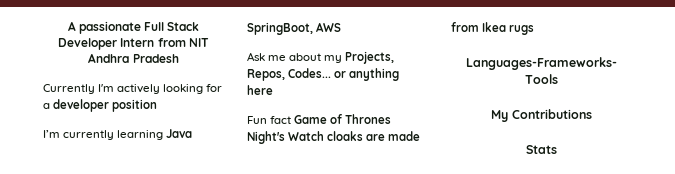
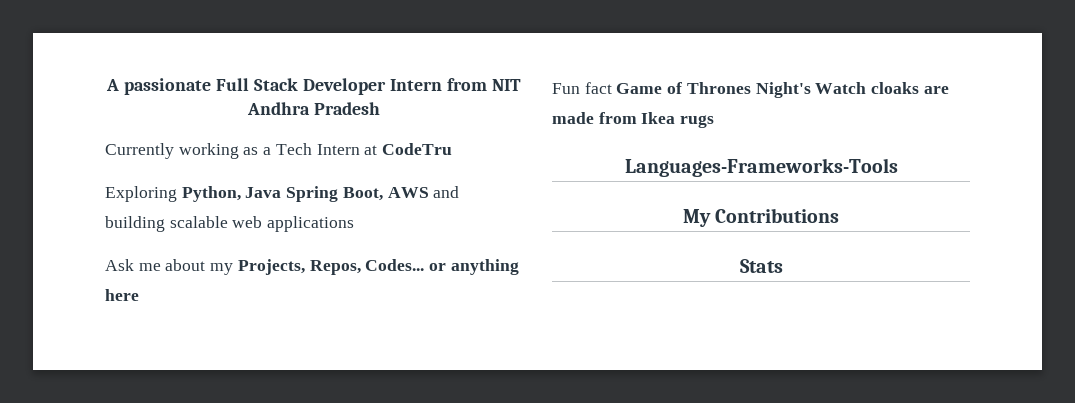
[98,84,223,94] [43,99,158,112] [43,129,193,140] [247,22,342,35] I'm actively looking for a developer position // I’m currently learning Java SpringBoot, AWS -> [178,143,453,159] [105,186,460,202] [105,216,355,232] working as a Tech Intern at CodeTru // Exploring Python, Java Spring Boot, AWS and building scalable web applications

